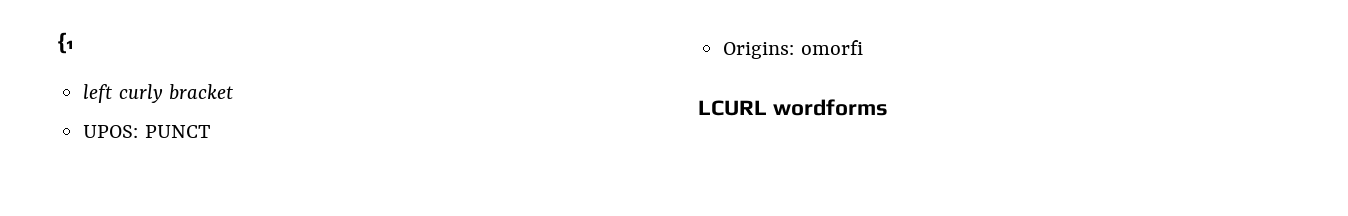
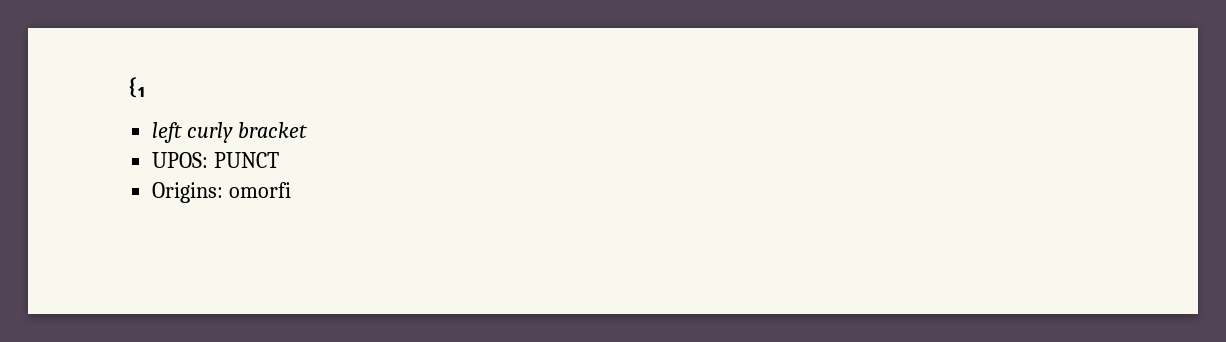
[698,99,888,116] // LCURL wordforms -> (292, 190) none

